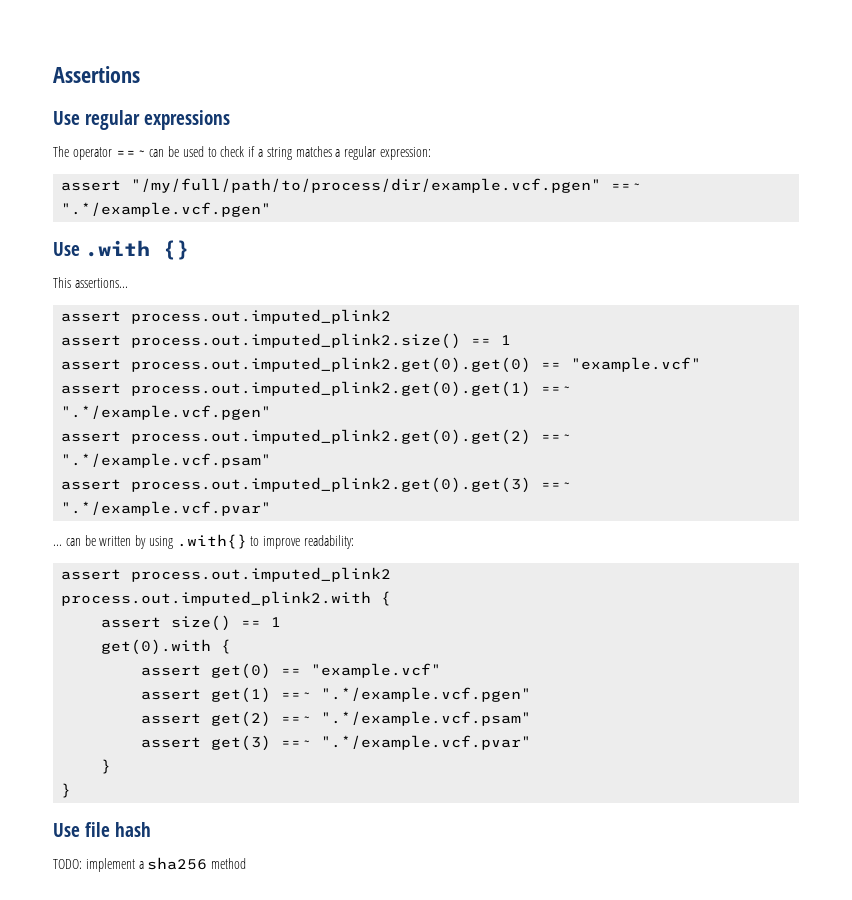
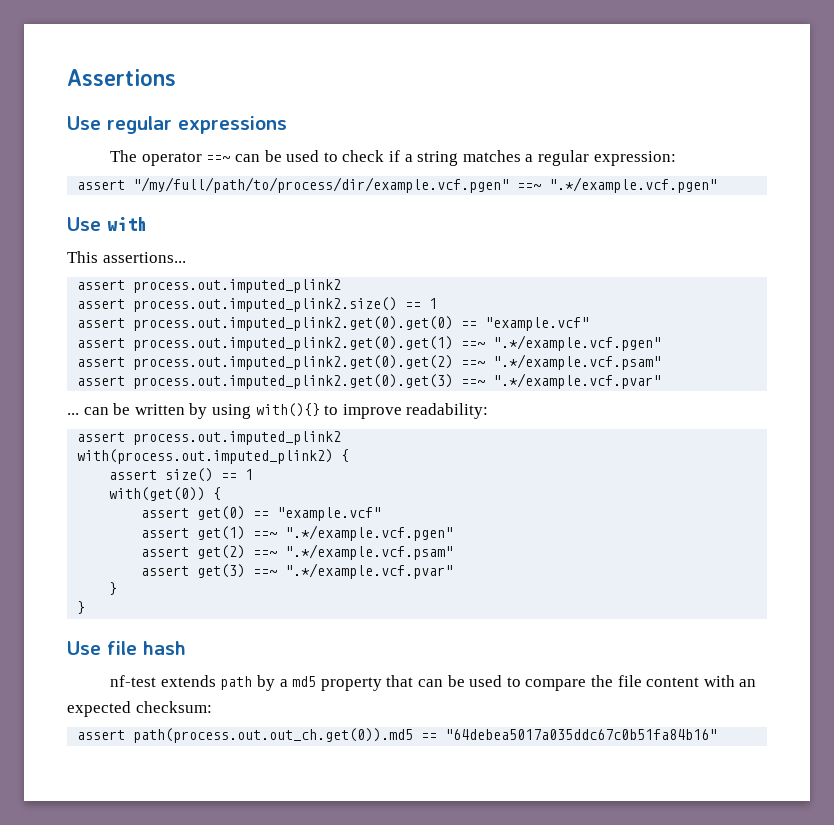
[85,240,190,260] .with {} -> [107,217,147,231] with
[176,534,247,549] .with{} -> [255,403,320,417] with(){}
[61,591,372,606] process.out.imputed_plink2.with -> [77,449,334,464] with(process.out.imputed_plink2)
[101,639,212,655] get(0).with -> [109,487,206,501] with(get(0))
[53,857,247,872] TODO: implement a sha256 method -> [110,675,757,691] [67,701,212,717] [77,728,718,743] nf-test extends path by a md5 property that can be used to compare the file content with an expected checksum: // assert path(process.out.out_ch.get(0)).md5 == "64debea5017a035ddc67c0b51fa84b16"

